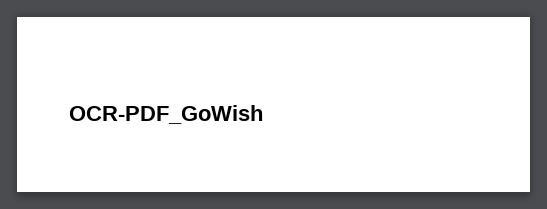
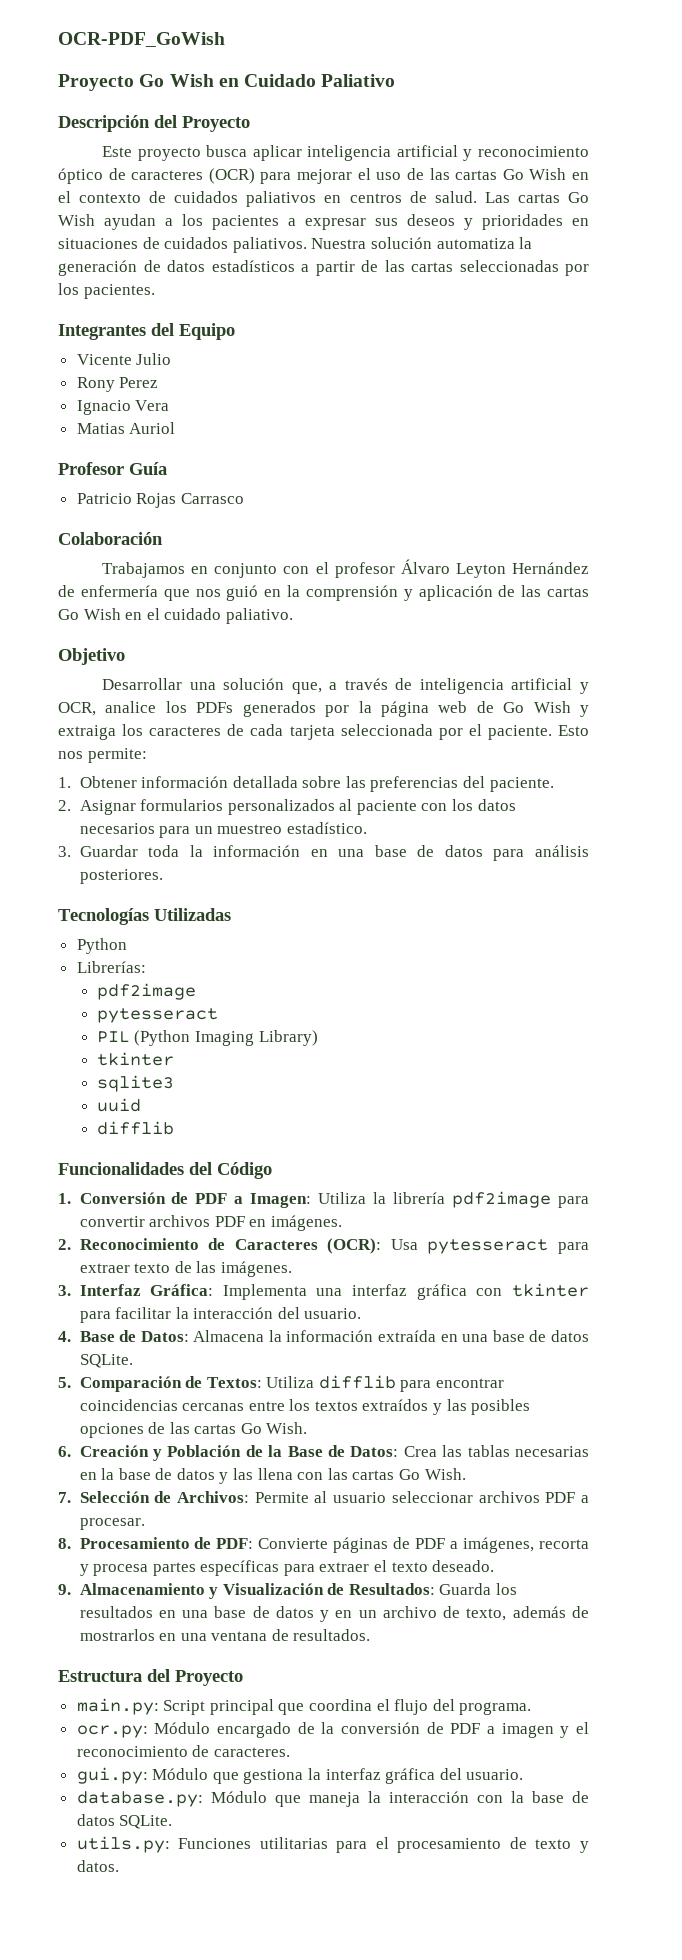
(263, 114) none -> [58,74,396,91] [58,115,250,132] [102,145,589,161] [58,168,589,184] [58,191,589,207] [58,214,589,230] [58,237,533,253] [58,260,589,276] [58,283,155,299] [58,323,235,340] [76,353,172,365] [76,377,159,392] [76,400,170,415] [76,422,176,434] [58,462,167,475] [76,493,244,508] [58,532,163,545] [102,559,589,578] [58,585,589,601] [58,608,293,624] [58,648,125,665] [102,678,589,694] [58,701,590,717] [58,724,590,740] [58,748,147,763] [58,776,554,792] [58,799,516,815] [79,822,367,838] [58,845,589,861] [79,869,163,884] [58,908,231,925] [76,938,127,954] [76,961,146,973] [96,983,196,1000] [96,1008,218,1023] [96,1030,318,1046] [96,1052,174,1066] [96,1075,174,1092] [96,1098,141,1112] [96,1121,174,1135] [58,1162,272,1179] [58,1191,590,1208] [79,1215,342,1231] [58,1238,589,1254] [79,1261,292,1277] [58,1283,590,1300] [79,1307,362,1323] [58,1330,589,1342] [79,1354,133,1368] [58,1375,505,1392] [79,1399,531,1415] [79,1422,308,1438] [58,1445,590,1461] [79,1468,466,1484] [58,1491,589,1503] [79,1518,145,1530] [58,1537,590,1553] [79,1560,495,1576] [58,1583,518,1599] [79,1606,589,1622] [79,1629,371,1641] [58,1669,243,1686] [76,1698,532,1715] [76,1722,590,1738] [76,1745,290,1757] [76,1767,524,1784] [76,1791,589,1807] [76,1814,173,1829] [76,1836,589,1853] [76,1860,119,1872] // Proyecto Go Wish en Cuidado Paliativo // Descripción del Proyecto // Este proyecto busca aplicar inteligencia artificial y reconocimiento óptico de caracteres (OCR) para mejorar el uso de las cartas Go Wish en el contexto de cuidados paliativos en centros de salud. Las cartas Go Wish ayudan a los pacientes a expresar sus deseos y prioridades en situaciones de cuidados paliativos. Nuestra solución automatiza la generación de datos estadísticos a partir de las cartas seleccionadas por los pacientes. // Integrantes del Equipo // Vicente Julio // Rony Perez // Ignacio Vera // Matias Auriol // Profesor Guía // Patricio Rojas Carrasco // Colaboración // Trabajamos en conjunto con el profesor Álvaro Leyton Hernández de enfermería que nos guió en la comprensión y aplicación de las cartas Go Wish en el cuidado paliativo. // Objetivo // Desarrollar una solución que, a través de inteligencia artificial y OCR, analice los PDFs generados por la página web de Go Wish y extraiga los caracteres de cada tarjeta seleccionada por el paciente. Esto nos permite: // 1. Obtener información detallada sobre las preferencias del paciente. // 2. Asignar formularios personalizados al paciente con los datos necesarios para un muestreo estadístico. // 3. Guardar toda la información en una base de datos para análisis posteriores. // Tecnologías Utilizadas // Python // Librerías: // pdf2image // pytesseract // PIL (Python Imaging Library) // tkinter // sqlite3 // uuid // difflib // Funcionalidades del Código // 1. Conversión de PDF a Imagen: Utiliza la librería pdf2image para convertir archivos PDF en imágenes. // 2. Reconocimiento de Caracteres (OCR): Usa pytesseract para extraer texto de las imágenes. // 3. Interfaz Gráfica: Implementa una interfaz gráfica con tkinter para facilitar la interacción del usuario. // 4. Base de Datos: Almacena la información extraída en una base de datos SQLite. // 5. Comparación de Textos: Utiliza difflib para encontrar coincidencias cercanas entre los textos extraídos y las posibles opciones de las cartas Go Wish. // 6. Creación y Población de la Base de Datos: Crea las tablas necesarias en la base de datos y las llena con las cartas Go Wish. // 7. Selección de Archivos: Permite al usuario seleccionar archivos PDF a procesar. // 8. Procesamiento de PDF: Convierte páginas de PDF a imágenes, recorta y procesa partes específicas para extraer el texto deseado. // 9. Almacenamiento y Visualización de Resultados: Guarda los resultados en una base de datos y en un archivo de texto, además de mostrarlos en una ventana de resultados. // Estructura del Proyecto // main.py: Script principal que coordina el flujo del programa. // ocr.py: Módulo encargado de la conversión de PDF a imagen y el reconocimiento de caracteres. // gui.py: Módulo que gestiona la interfaz gráfica del usuario. // database.py: Módulo que maneja la interacción con la base de datos SQLite. // utils.py: Funciones utilitarias para el procesamiento de texto y datos.

